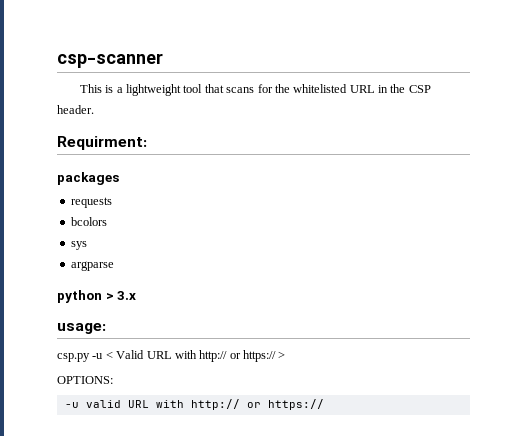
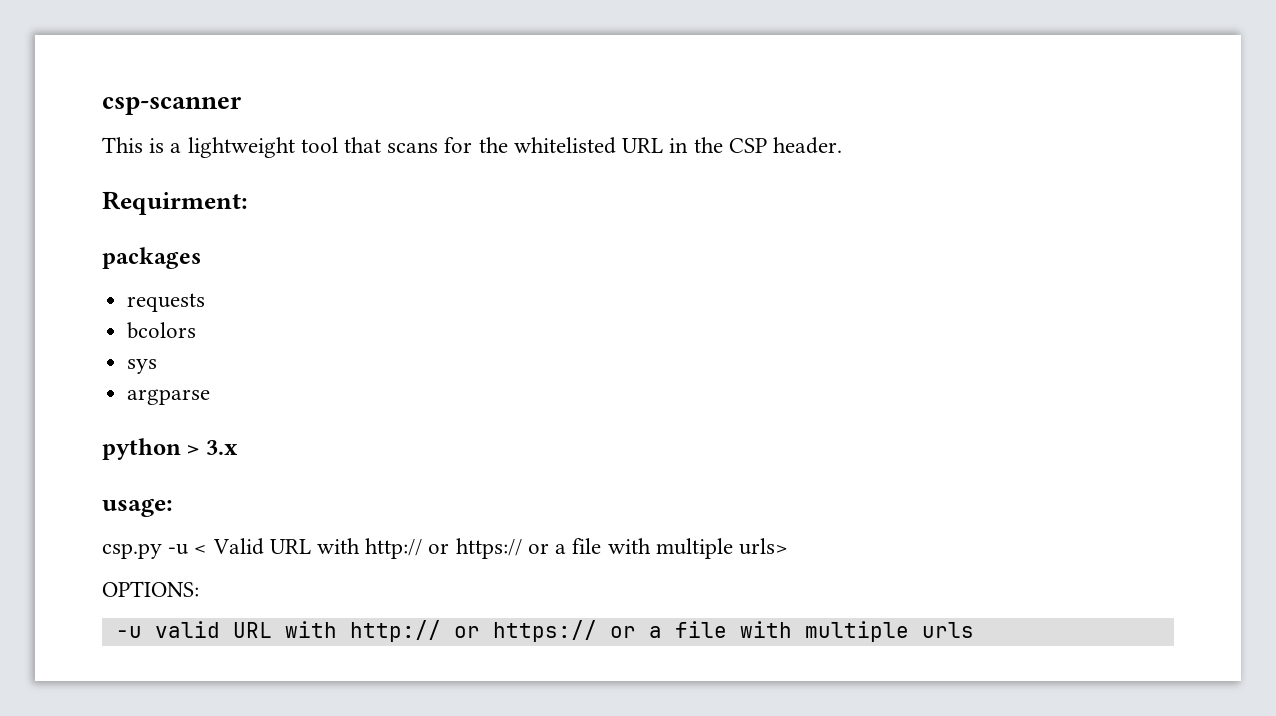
[278,351,286,359] > -> [527,538,788,559] or a file with multiple urls>
(324, 404) none -> [609,621,974,642] or a file with multiple urls

